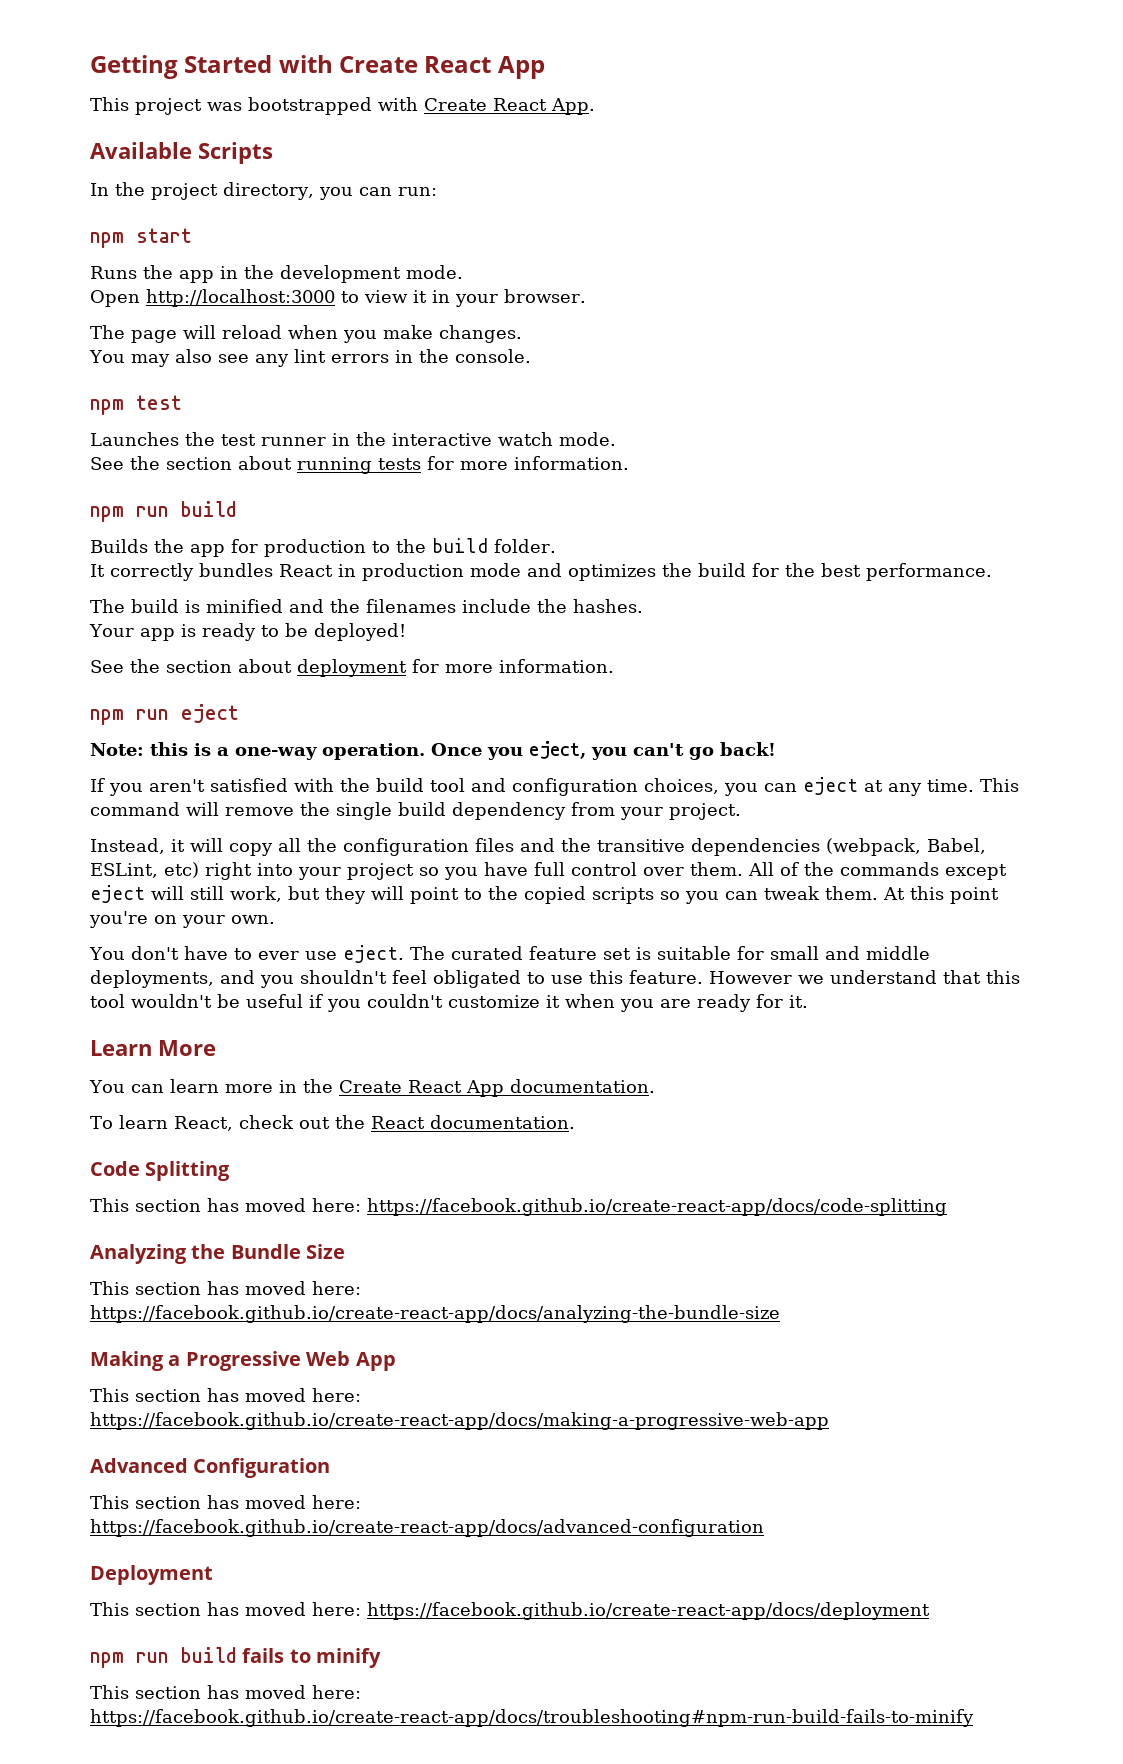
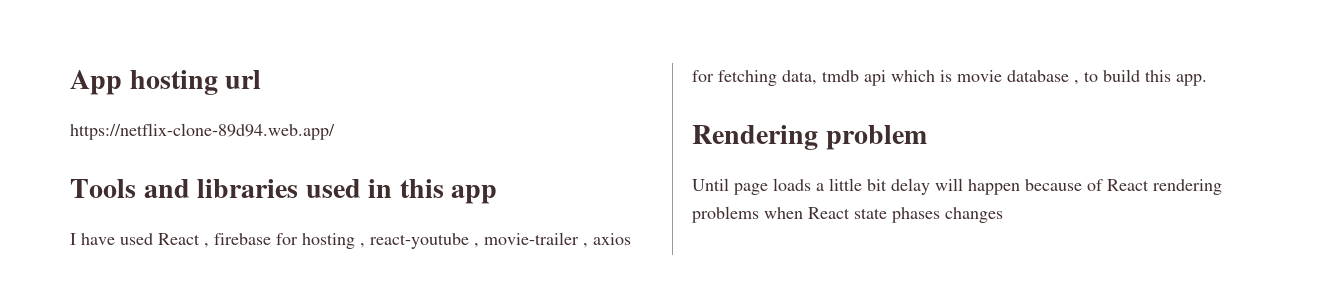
[90,55,545,79] [90,97,595,115] [90,142,273,164] [90,182,437,200] [90,228,192,248] [90,265,463,283] [90,289,586,307] [90,325,522,343] [89,349,531,367] [90,395,182,415] [90,432,616,446] [90,456,629,474] [90,501,237,522] [90,538,556,557] [90,563,992,581] [90,599,643,613] [89,623,406,641] [90,659,614,677] [90,704,239,725] [90,741,776,760] [90,777,1019,796] [90,802,741,820] [90,838,986,856] [90,862,1007,880] [90,885,999,904] [89,911,275,928] [89,945,930,963] [90,970,1020,988] [90,994,808,1012] [90,1040,216,1056] [89,1079,655,1097] [90,1115,575,1131] [90,1161,231,1181] [90,1198,947,1216] [90,1244,346,1264] [90,1281,361,1295] [90,1305,780,1323] [90,1351,396,1371] [90,1388,361,1402] [90,1412,829,1430] [90,1458,331,1478] [90,1495,361,1509] [90,1519,764,1537] [90,1565,213,1585] [90,1602,930,1620] [90,1647,382,1668] [90,1685,361,1699] [90,1709,974,1727] Getting Started with Create React App // This project was bootstrapped with Create React App. // Available Scripts // In the project directory, you can run: // npm start // Runs the app in the development mode. // Open http://localhost:3000 to view it in your browser. // The page will reload when you make changes. // You may also see any lint errors in the console. // npm test // Launches the test runner in the interactive watch mode. // See the section about running tests for more information. // npm run build // Builds the app for production to the build folder. // It correctly bundles React in production mode and optimizes the build for the best performance. // The build is minified and the filenames include the hashes. // Your app is ready to be deployed! // See the section about deployment for more information. // npm run eject // Note: this is a one-way operation. Once you eject, you can't go back! // If you aren't satisfied with the build tool and configuration choices, you can eject at any time. This command will remove the single build dependency from your project. // Instead, it will copy all the configuration files and the transitive dependencies (webpack, Babel, ESLint, etc) right into your project so you have full control over them. All of the commands except eject will still work, but they will point to the copied scripts so you can tweak them. At this point you're on your own. // You don't have to ever use eject. The curated feature set is suitable for small and middle deployments, and you shouldn't feel obligated to use this feature. However we understand that this tool wouldn't be useful if you couldn't customize it when you are ready for it. // Learn More // You can learn more in the Create React App documentation. // To learn React, check out the React documentation. // Code Splitting // This section has moved here: https://facebook.github.io/create-react-app/docs/code-splitting // Analyzing the Bundle Size // This section has moved here: https://facebook.github.io/create-react-app/docs/analyzing-the-bundle-size // Making a Progressive Web App // This section has moved here: https://facebook.github.io/create-react-app/docs/making-a-progressive-web-app // Advanced Configuration // This section has moved here: https://facebook.github.io/create-react-app/docs/advanced-configuration // Deployment // This section has moved here: https://facebook.github.io/create-react-app/docs/deployment // npm run build fails to minify // This section has moved here: https://facebook.github.io/create-react-app/docs/troubleshooting#npm-run-build-fails-to-minify -> [70,70,262,95] [70,123,335,140] [70,179,498,204] [70,232,631,249] [692,69,1207,86] [692,125,927,150] [692,178,1222,195] [692,206,1003,223] App hosting url // https://netflix-clone-89d94.web.app/ // Tools and libraries used in this app // I have used React , firebase for hosting , react-youtube , movie-trailer , axios for fetching data, tmdb api which is movie database , to build this app. // Rendering problem // Until page loads a little bit delay will happen because of React rendering problems when React state phases changes

